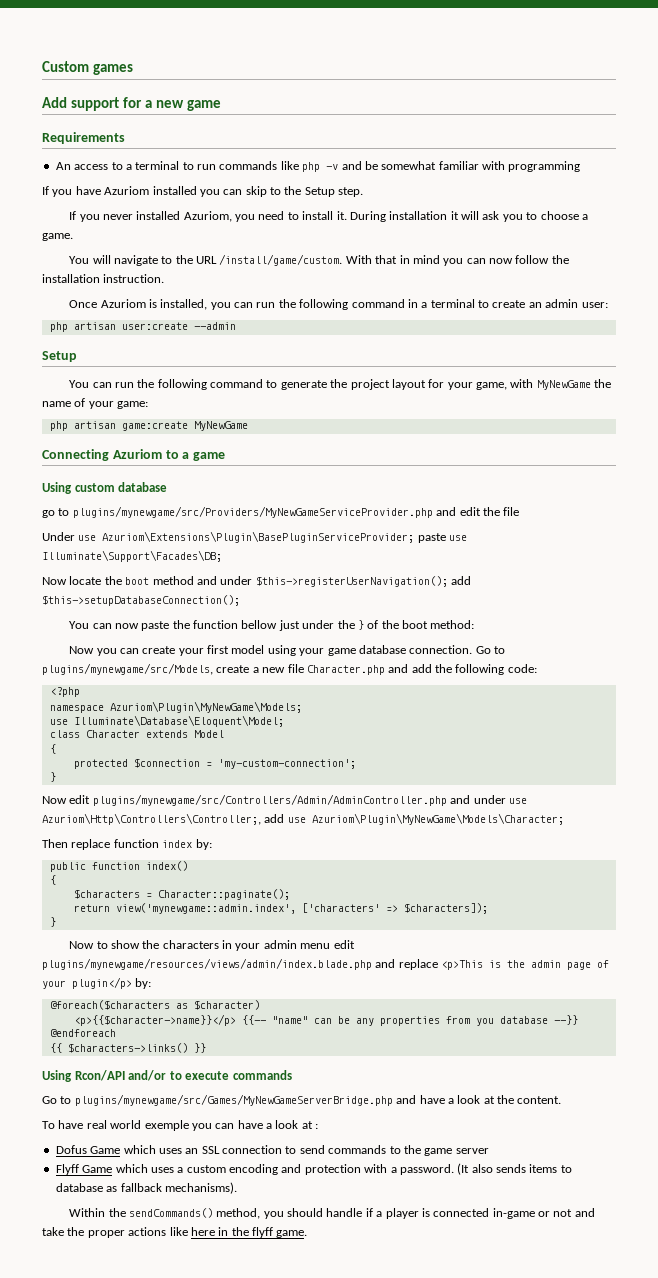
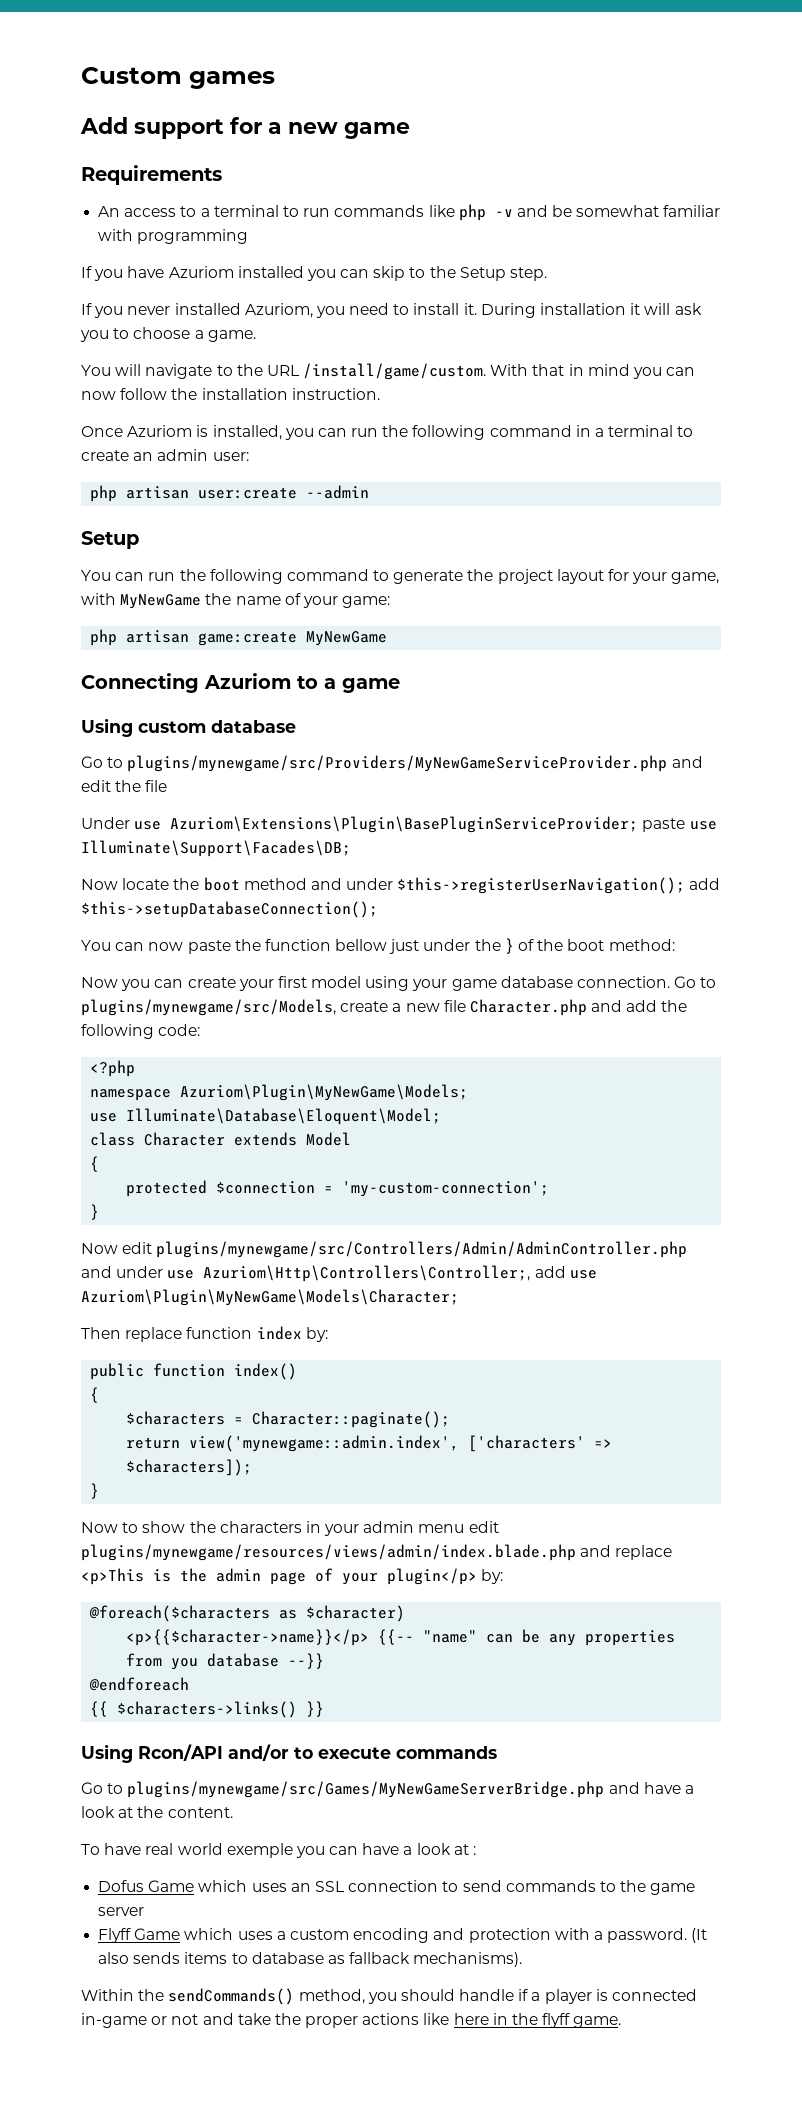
[42,510,55,518] go -> [81,756,103,768] Go

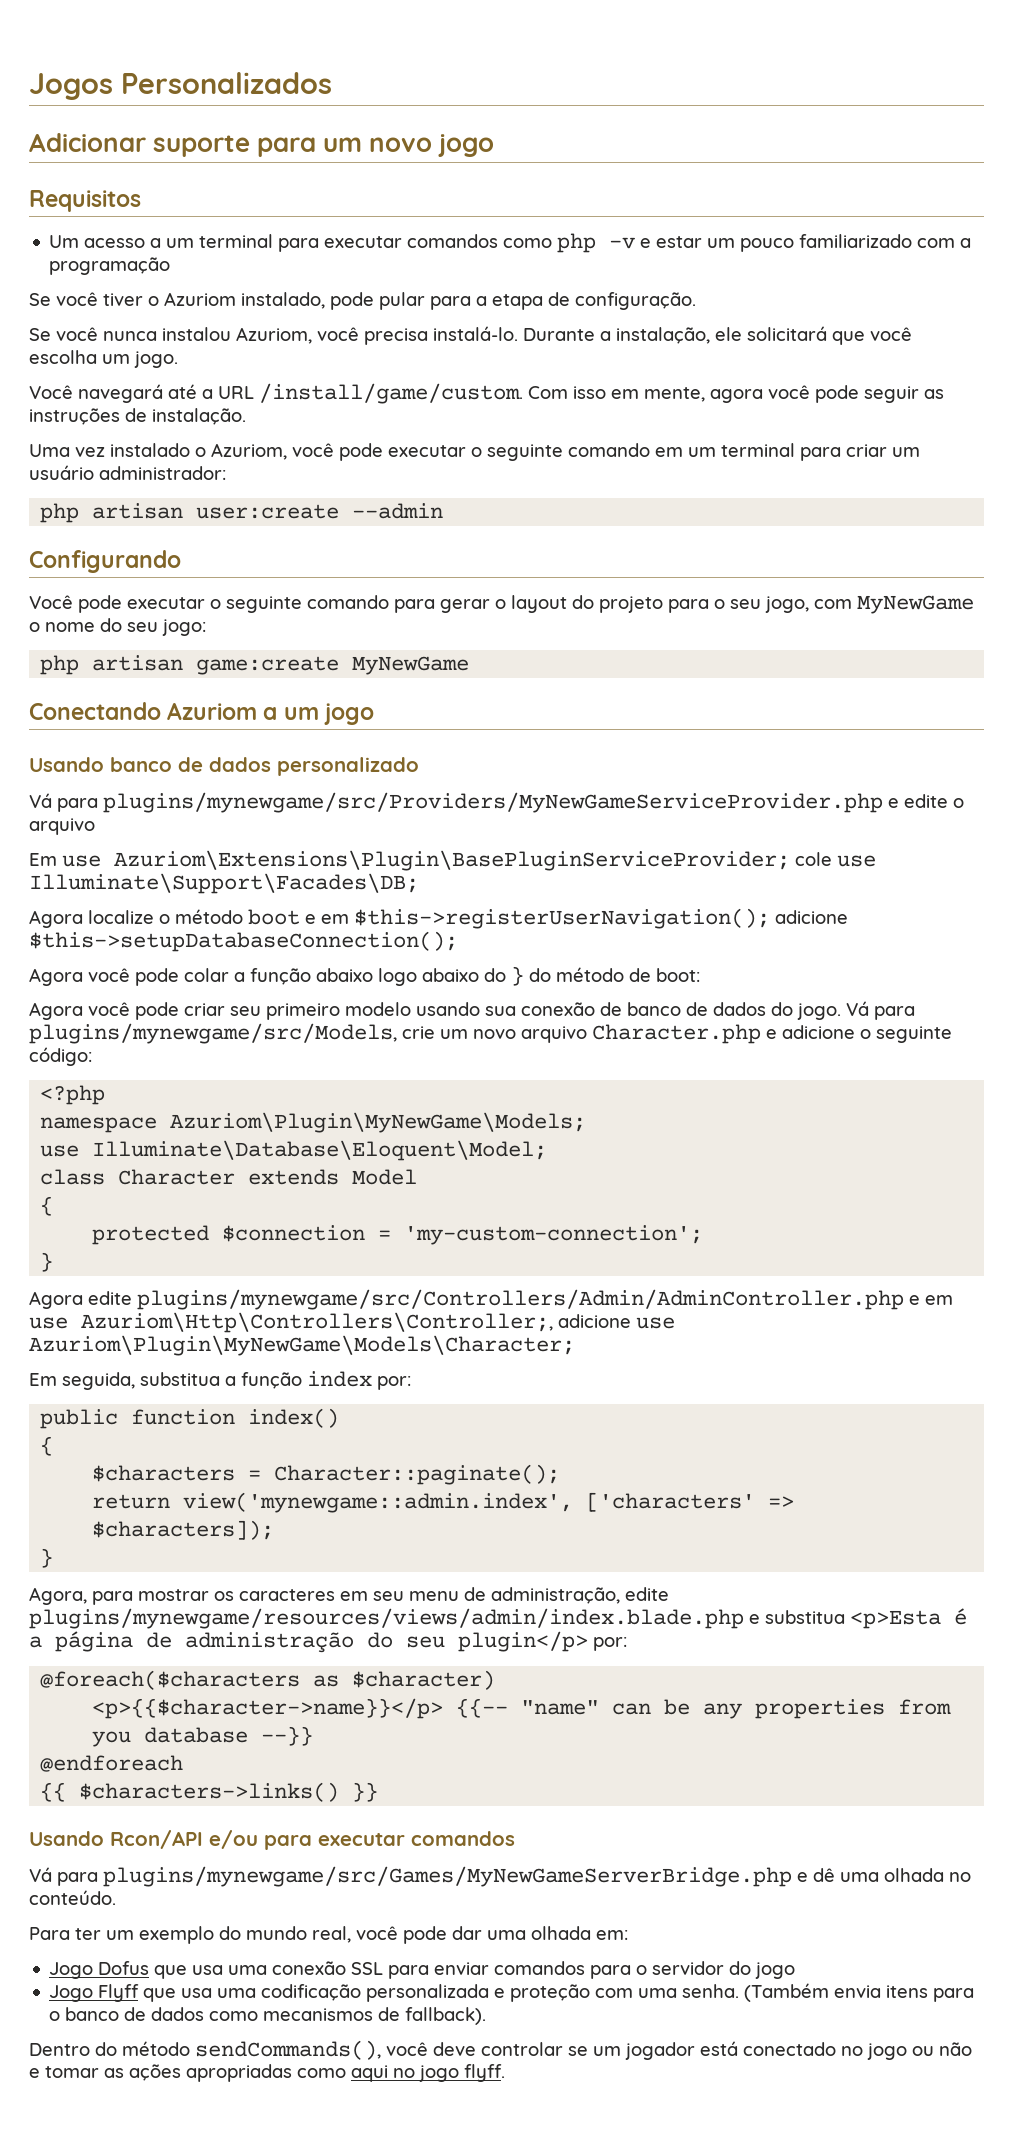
[81,67,275,89] [80,117,410,139] [81,165,222,185] [98,204,721,221] [98,229,249,244] [81,266,548,281] [81,303,702,318] [80,327,256,342] [81,363,696,380] [81,388,380,400] [81,425,694,440] [81,449,249,461] [90,485,370,502] [81,531,139,549] [81,569,720,584] [81,593,391,609] [90,629,388,646] [81,673,400,693] [81,718,296,737] [81,755,703,772] [81,780,168,792] [81,817,130,829] Custom games // Add support for a new game // Requirements // An access to a terminal to run commands like php -v and be somewhat familiar with programming // If you have Azuriom installed you can skip to the Setup step. // If you never installed Azuriom, you need to install it. During installation it will ask you to choose a game. // You will navigate to the URL /install/game/custom. With that in mind you can now follow the installation instruction. // Once Azuriom is installed, you can run the following command in a terminal to create an admin user: // php artisan user:create --admin // Setup // You can run the following command to generate the project layout for your game, with MyNewGame the name of your game: // php artisan game:create MyNewGame // Connecting Azuriom to a game // Using custom database // Go to plugins/mynewgame/src/Providers/MyNewGameServiceProvider.php and edit the file // Under -> [29,72,332,100] [29,133,495,157] [29,190,141,212] [49,233,972,253] [49,257,171,275] [29,292,696,310] [29,326,912,345] [29,350,178,368] [29,383,944,404] [29,408,246,425] [29,443,920,461] [29,465,226,480] [40,503,444,523] [29,550,181,573] [29,595,974,614] [29,618,206,636] [40,655,470,675] [29,702,374,725] [29,757,419,776] [29,792,964,813] [29,818,95,835] [29,853,57,866] Jogos Personalizados // Adicionar suporte para um novo jogo // Requisitos // Um acesso a um terminal para executar comandos como php -v e estar um pouco familiarizado com a programação // Se você tiver o Azuriom instalado, pode pular para a etapa de configuração. // Se você nunca instalou Azuriom, você precisa instalá-lo. Durante a instalação, ele solicitará que você escolha um jogo. // Você navegará até a URL /install/game/custom. Com isso em mente, agora você pode seguir as instruções de instalação. // Uma vez instalado o Azuriom, você pode executar o seguinte comando em um terminal para criar um usuário administrador: // php artisan user:create --admin // Configurando // Você pode executar o seguinte comando para gerar o layout do projeto para o seu jogo, com MyNewGame o nome do seu jogo: // php artisan game:create MyNewGame // Conectando Azuriom a um jogo // Usando banco de dados personalizado // Vá para plugins/mynewgame/src/Providers/MyNewGameServiceProvider.php e edite o arquivo // Em
[642,818,686,832] paste -> [795,852,832,866] cole
[81,877,721,894] [81,901,378,918] [81,938,675,954] [81,976,717,991] [81,999,688,1016] [81,1024,201,1039] Now locate the boot method and under $this->registerUserNavigation(); add $this->setupDatabaseConnection(); // You can now paste the function bellow just under the } of the boot method: // Now you can create your first model using your game database connection. Go to plugins/mynewgame/src/Models, create a new file Character.php and add the following code: -> [29,908,848,929] [29,931,458,952] [29,966,700,986] [29,1001,915,1020] [29,1023,952,1044] [29,1047,92,1066] Agora localize o método boot e em $this->registerUserNavigation(); adicione $this->setupDatabaseConnection(); // Agora você pode colar a função abaixo logo abaixo do } do método de boot: // Agora você pode criar seu primeiro modelo usando sua conexão de banco de dados do jogo. Vá para plugins/mynewgame/src/Models, crie um novo arquivo Character.php e adicione o seguinte código:
[81,1241,688,1258] [81,1266,164,1278] Now edit plugins/mynewgame/src/Controllers/Admin/AdminController.php and under -> [29,1289,953,1310] Agora edite plugins/mynewgame/src/Controllers/Admin/AdminController.php e em
[534,1266,566,1278] add -> [558,1314,631,1328] adicione
[81,1326,328,1342] Then replace function index by: -> [29,1371,411,1390] Em seguida, substitua a função index por:
[81,1521,499,1536] [81,1544,673,1561] [81,1568,504,1585] Now to show the characters in your admin menu edit plugins/mynewgame/resources/views/admin/index.blade.php and replace <p>This is the admin page of your plugin</p> by: -> [29,1587,669,1605] [29,1608,967,1629] [29,1631,627,1653] Agora, para mostrar os caracteres em seu menu de administração, edite plugins/mynewgame/resources/views/admin/index.blade.php e substitua <p>Esta é a página de administração do seu plugin</p> por:
[81,1744,497,1763] [81,1781,694,1798] [81,1806,233,1818] [81,1843,477,1858] [98,1880,696,1895] [98,1907,145,1916] [98,1928,708,1943] [98,1952,523,1967] [81,1988,698,2005] [81,2013,622,2028] Using Rcon/API and/or to execute commands // Go to plugins/mynewgame/src/Games/MyNewGameServerBridge.php and have a look at the content. // To have real world exemple you can have a look at : // Dofus Game which uses an SSL connection to send commands to the game server // Flyff Game which uses a custom encoding and protection with a password. (It also sends items to database as fallback mechanisms). // Within the sendCommands() method, you should handle if a player is connected in-game or not and take the proper actions like here in the flyff game. -> [29,1830,515,1850] [29,1866,971,1887] [29,1890,116,1905] [29,1926,628,1944] [49,1961,796,1979] [49,1983,975,2002] [49,2007,487,2025] [29,2040,972,2060] [29,2064,505,2082] Usando Rcon/API e/ou para executar comandos // Vá para plugins/mynewgame/src/Games/MyNewGameServerBridge.php e dê uma olhada no conteúdo. // Para ter um exemplo do mundo real, você pode dar uma olhada em: // Jogo Dofus que usa uma conexão SSL para enviar comandos para o servidor do jogo // Jogo Flyff que usa uma codificação personalizada e proteção com uma senha. (Também envia itens para o banco de dados como mecanismos de fallback). // Dentro do método sendCommands(), você deve controlar se um jogador está conectado no jogo ou não e tomar as ações apropriadas como aqui no jogo flyff.

